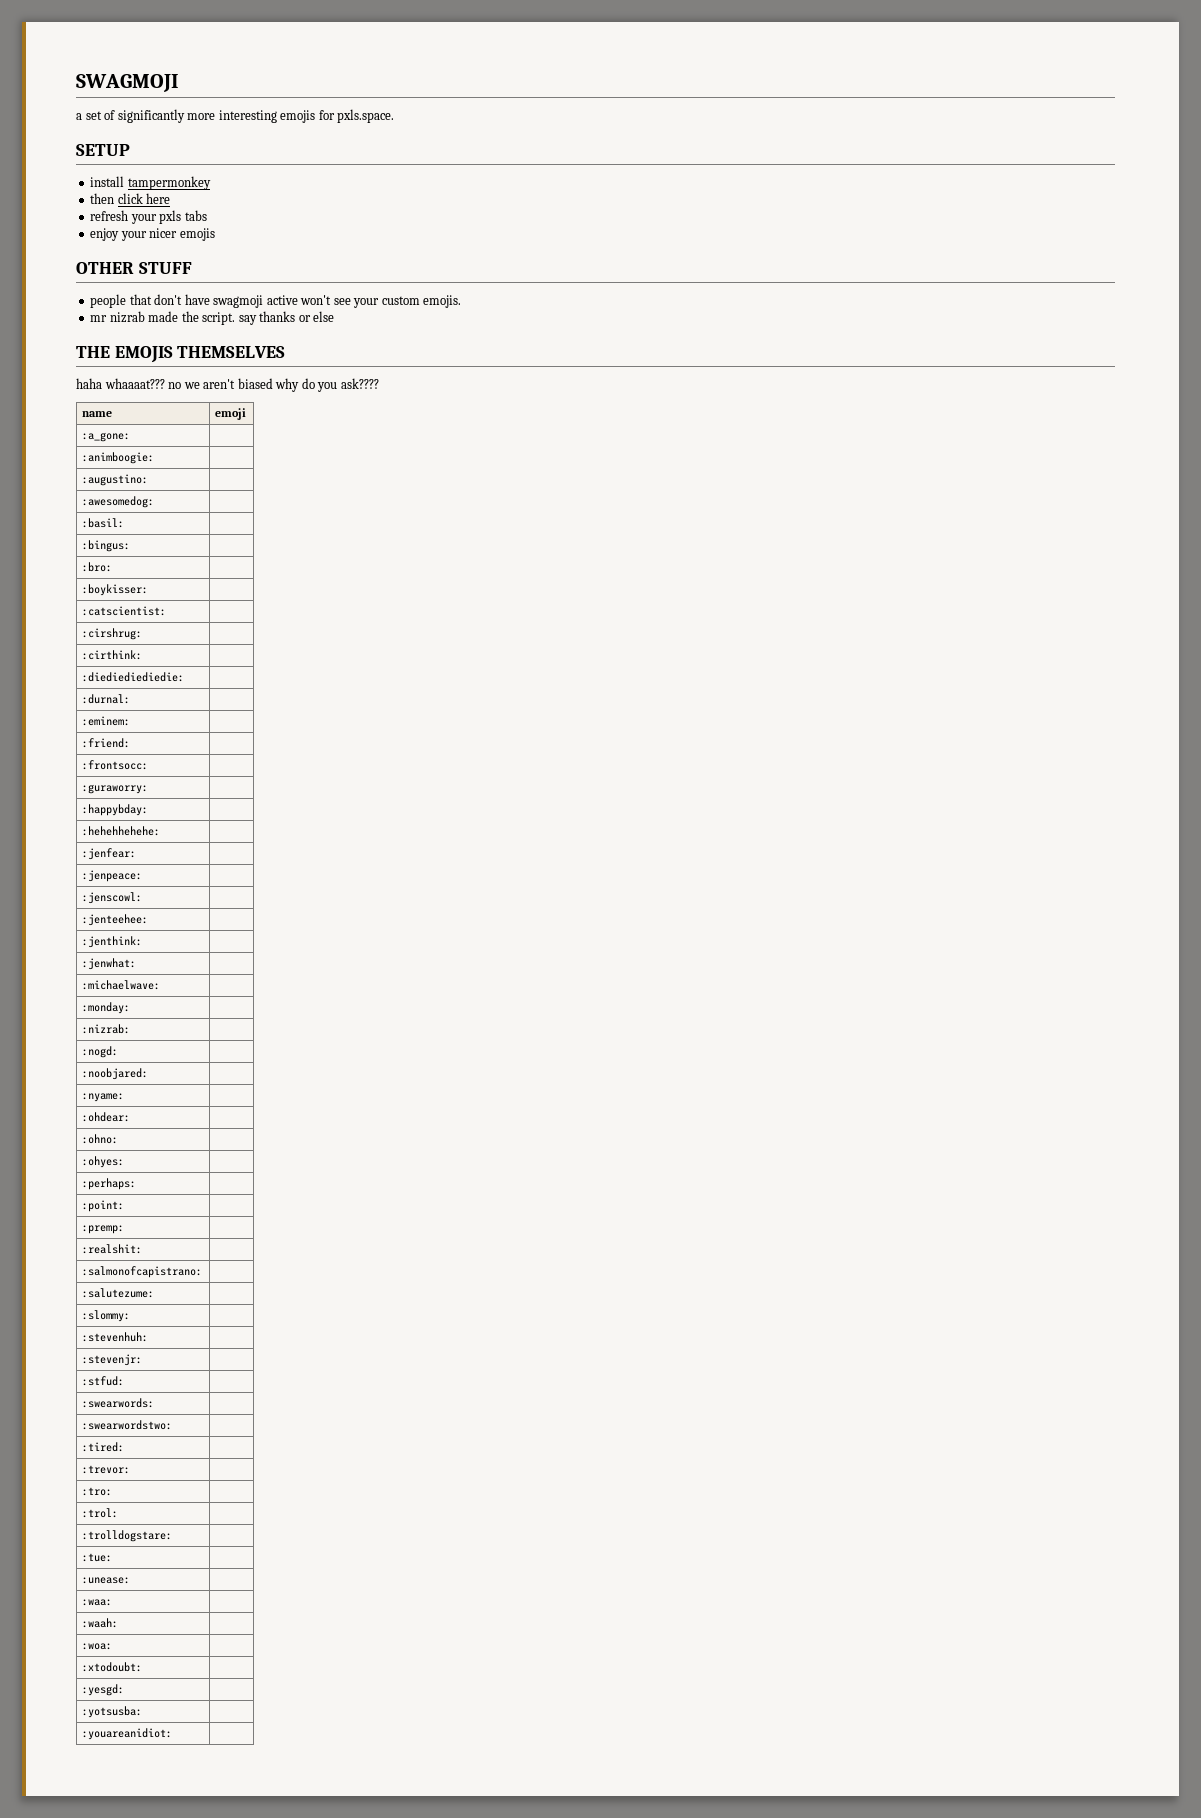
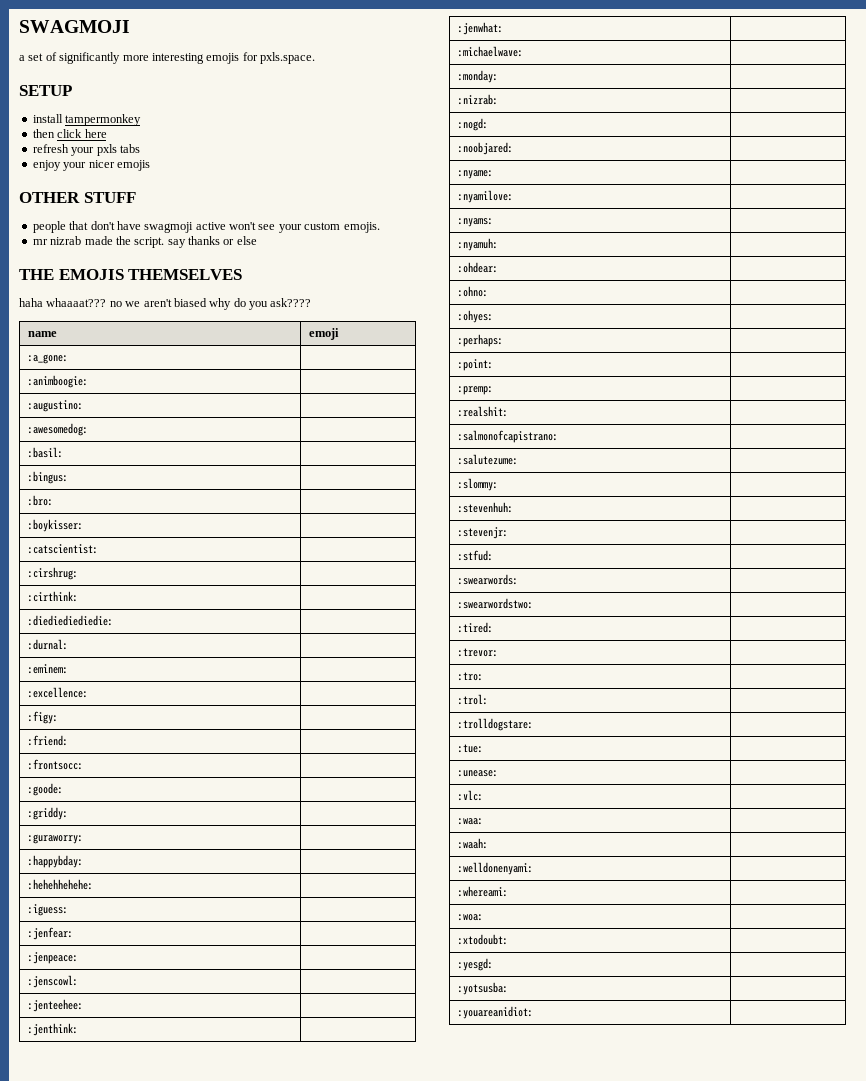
(131, 721) none -> [28,687,89,698] [28,711,59,724] // :excellence: | // :figy: |
(149, 765) none -> [28,783,64,796] [28,807,69,820] // :goode: | // :griddy: |
(161, 831) none -> [28,904,69,916] // :iguess: |
(125, 1097) none -> [458,190,514,203] [458,218,494,227] [458,238,499,251] // :nyamilove: | // :nyams: | // :nyamuh: |
(131, 1580) none -> [458,790,484,801] // :vlc: |
(119, 1623) none -> [458,862,534,875] [458,886,509,897] // :welldonenyami: | // :whereami: |

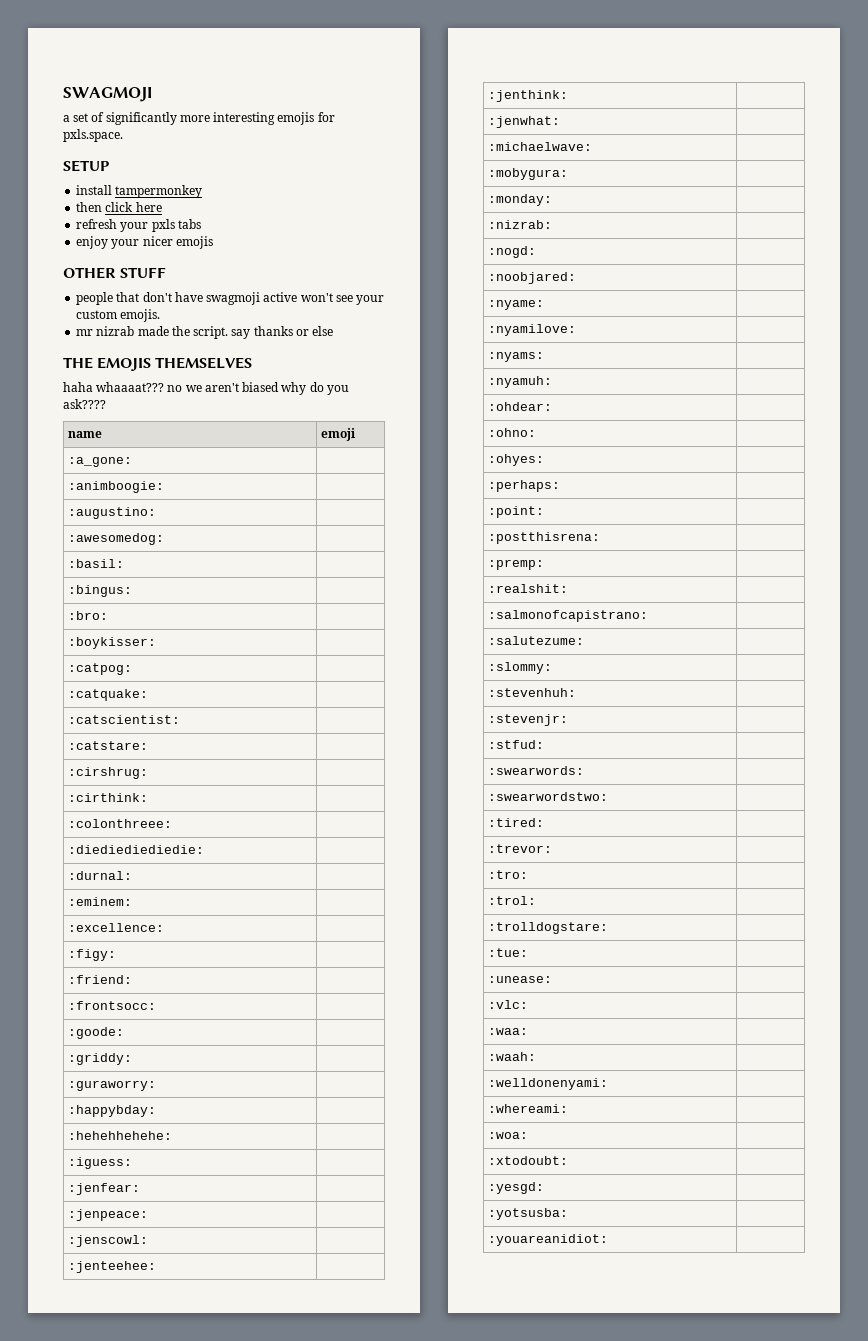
(84, 525) none -> [68,663,133,675] [68,689,149,701] // :catpog: | // :catquake: |
(99, 549) none -> [68,741,149,750] // :catstare: |
(79, 596) none -> [68,819,173,828] // :colonthreee: |
(524, 51) none -> [488,168,569,180] // :mobygura: |
(494, 365) none -> [488,532,601,544] // :postthisrena: |

